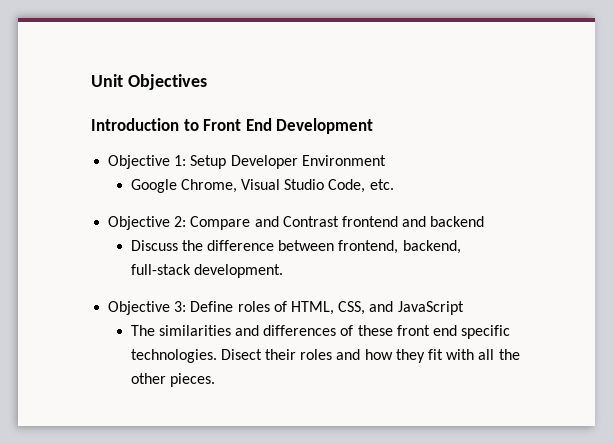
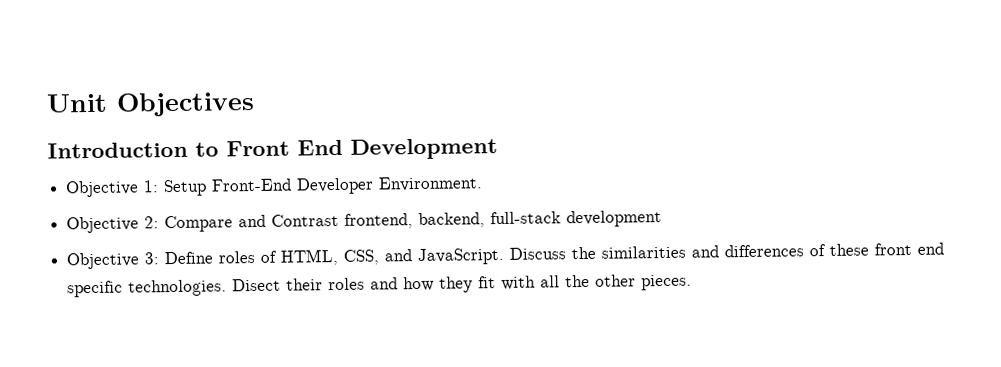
[230,155,386,169] [130,179,394,193] Developer Environment // Google Chrome, Visual Studio Code, etc. -> [211,176,484,195] Front-End Developer Environment.
[341,216,485,227] [130,240,335,251] frontend and backend // Discuss the difference between -> (340, 220) none
[193,264,283,278] development. -> [566,210,663,228] development
[397,301,464,315] [130,325,155,336] JavaScript // The -> [417,246,597,266] JavaScript. Discuss the

